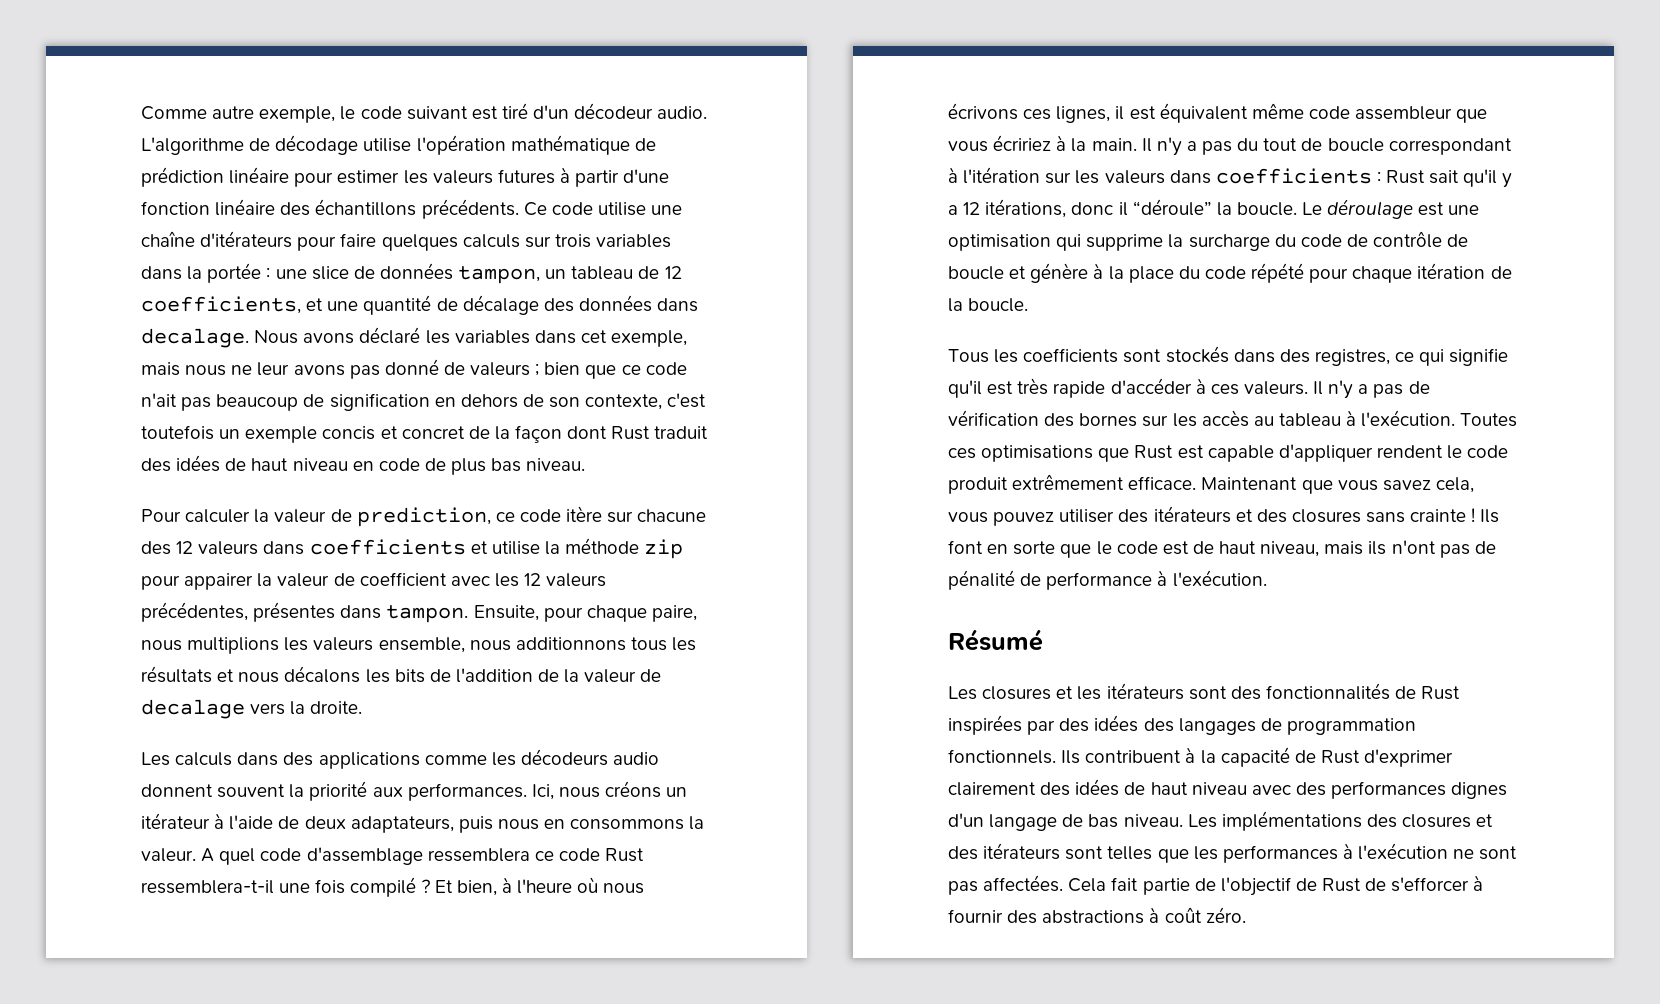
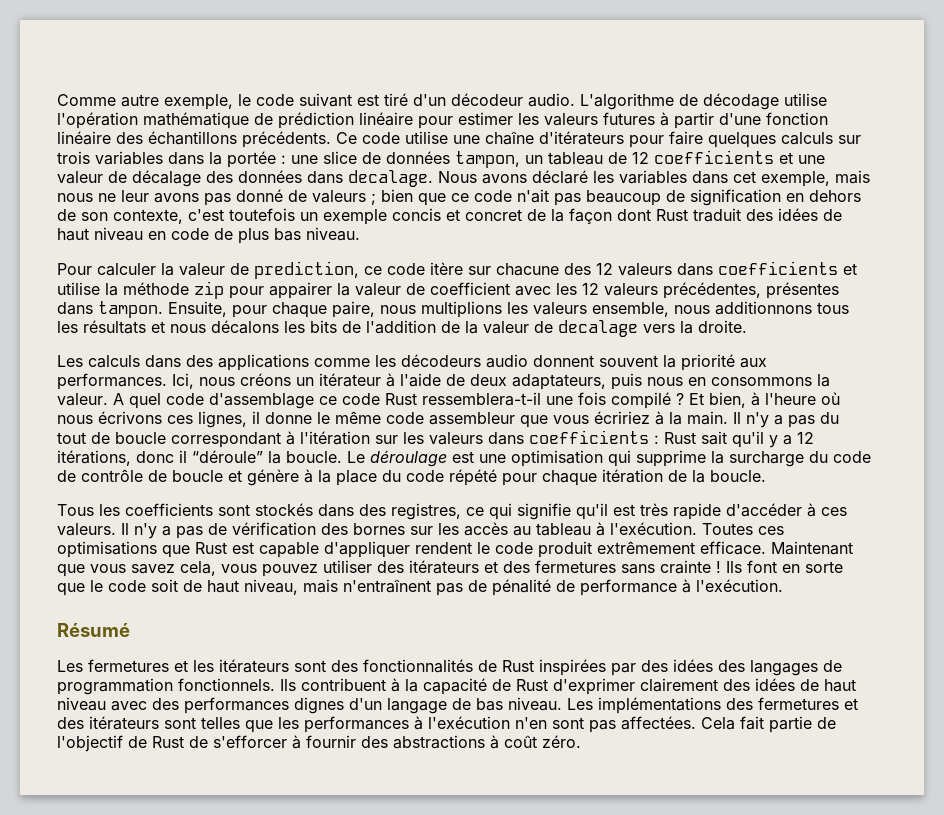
[141,296,301,314] coefficients, -> [654,150,774,164] coefficients
[363,295,432,315] quantité -> [57,171,103,184] valeur
[427,848,530,862] ressemblera -> (314, 401) none
[1129,103,1248,123] est équivalent -> [265,412,330,424] donne le
[1291,509,1361,523] closures -> [535,560,616,573] fermetures
[1162,541,1189,555] est -> [151,579,178,592] soit
[1368,540,1436,555] ils n'ont -> [343,579,431,593] n'entraînent
[982,686,1052,700] closures -> [88,659,169,672] fermetures
[1402,814,1472,828] closures -> [758,697,839,710] fermetures
[1453,849,1475,859] ne -> [515,717,547,729] n'en

